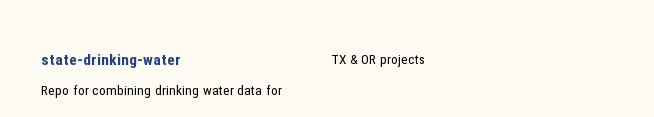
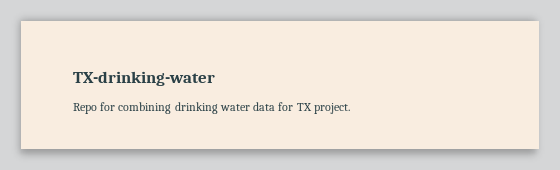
[41,54,181,68] state-drinking-water -> [73,71,215,86] TX-drinking-water
[349,55,425,67] & OR projects -> [313,103,350,114] project.

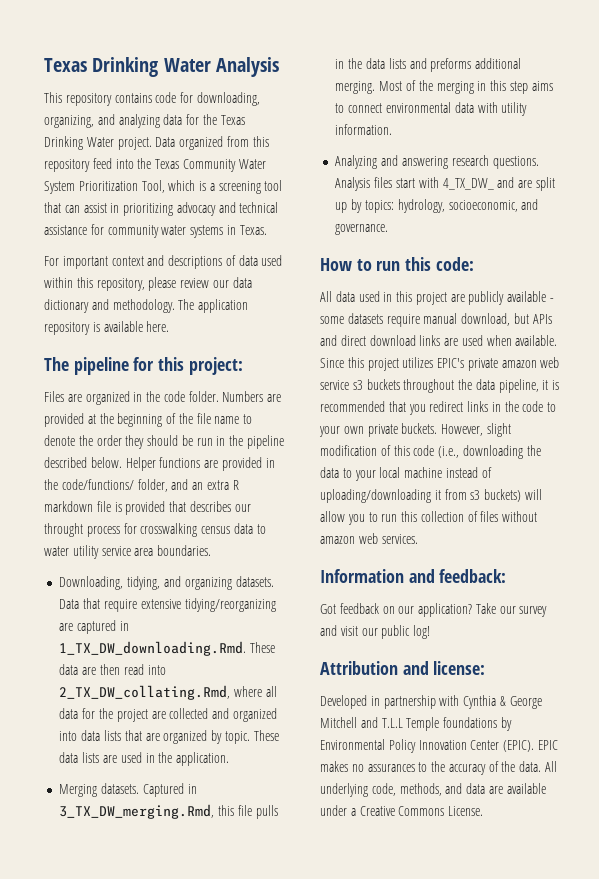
[73,71,215,86] [73,102,350,114] TX-drinking-water // Repo for combining drinking water data for TX project. -> [44,57,279,77] [44,92,260,106] [44,114,245,128] [44,136,269,150] [44,158,266,172] [44,180,283,194] [44,202,279,216] [44,224,267,238] [44,255,283,269] [44,277,252,291] [44,299,249,313] [44,321,170,335] [44,357,243,375] [44,391,282,405] [44,413,253,427] [44,435,285,449] [44,457,275,471] [44,479,239,492] [44,501,251,515] [44,523,266,537] [44,545,212,559] [59,576,274,590] [59,598,276,612] [59,620,129,634] [59,641,276,656] [59,664,166,675] [59,685,277,700] [59,708,277,722] [59,730,279,744] [59,752,230,766] [59,783,197,797] [59,804,278,819] [335,58,522,72] [335,80,553,94] [335,102,528,116] [335,124,393,135] [335,155,539,169] [335,177,555,191] [335,199,539,213] [335,224,389,235] [320,257,474,271] [320,291,555,305] [320,313,552,327] [320,335,558,346] [320,357,560,371] [320,379,560,393] [320,401,557,415] [319,423,511,437] [320,445,541,459] [320,467,492,481] [320,489,542,503] [320,511,538,525] [320,533,418,544] [320,569,507,583] [320,603,548,617] [320,625,431,639] [320,661,486,675] [320,695,542,709] [320,717,512,731] [320,739,558,753] [320,761,558,775] [320,783,546,797] [320,805,484,816] Texas Drinking Water Analysis // This repository contains code for downloading, organizing, and analyzing data for the Texas Drinking Water project. Data organized from this repository feed into the Texas Community Water System Prioritization Tool, which is a screening tool that can assist in prioritizing advocacy and technical assistance for community water systems in Texas. // For important context and descriptions of data used within this repository, please review our data dictionary and methodology. The application repository is available here. // The pipeline for this project: // Files are organized in the code folder. Numbers are provided at the beginning of the file name to denote the order they should be run in the pipeline described below. Helper functions are provided in the code/functions/ folder, and an extra R markdown file is provided that describes our throught process for crosswalking census data to water utility service area boundaries. // Downloading, tidying, and organizing datasets. Data that require extensive tidying/reorganizing are captured in 1_TX_DW_downloading.Rmd. These data are then read into 2_TX_DW_collating.Rmd, where all data for the project are collected and organized into data lists that are organized by topic. These data lists are used in the application. // Merging datasets. Captured in 3_TX_DW_merging.Rmd, this file pulls in the data lists and preforms additional merging. Most of the merging in this step aims to connect environmental data with utility information. // Analyzing and answering research questions. Analysis files start with 4_TX_DW_ and are split up by topics: hydrology, socioeconomic, and governance. // How to run this code: // All data used in this project are publicly available - some datasets require manual download, but APIs and direct download links are used when available. Since this project utilizes EPIC's private amazon web service s3 buckets throughout the data pipeline, it is recommended that you redirect links in the code to your own private buckets. However, slight modification of this code (i.e., downloading the data to your local machine instead of uploading/downloading it from s3 buckets) will allow you to run this collection of files without amazon web services. // Information and feedback: // Got feedback on our application? Take our survey and visit our public log! // Attribution and license: // Developed in partnership with Cynthia & George Mitchell and T.L.L Temple foundations by Environmental Policy Innovation Center (EPIC). EPIC makes no assurances to the accuracy of the data. All underlying code, methods, and data are available under a Creative Commons License.

